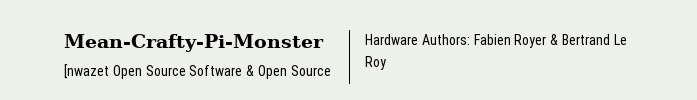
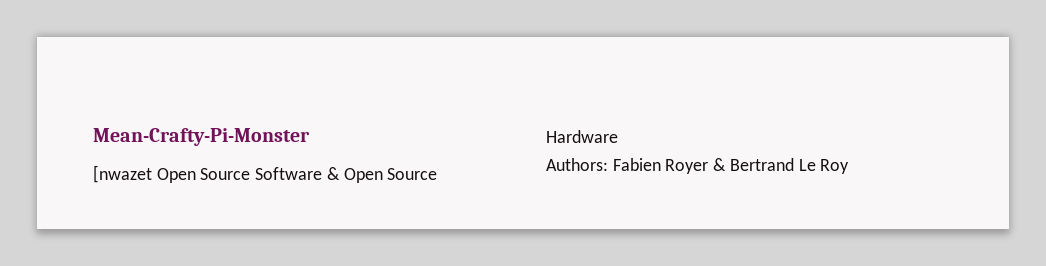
(418, 39) none -> (618, 136) //

